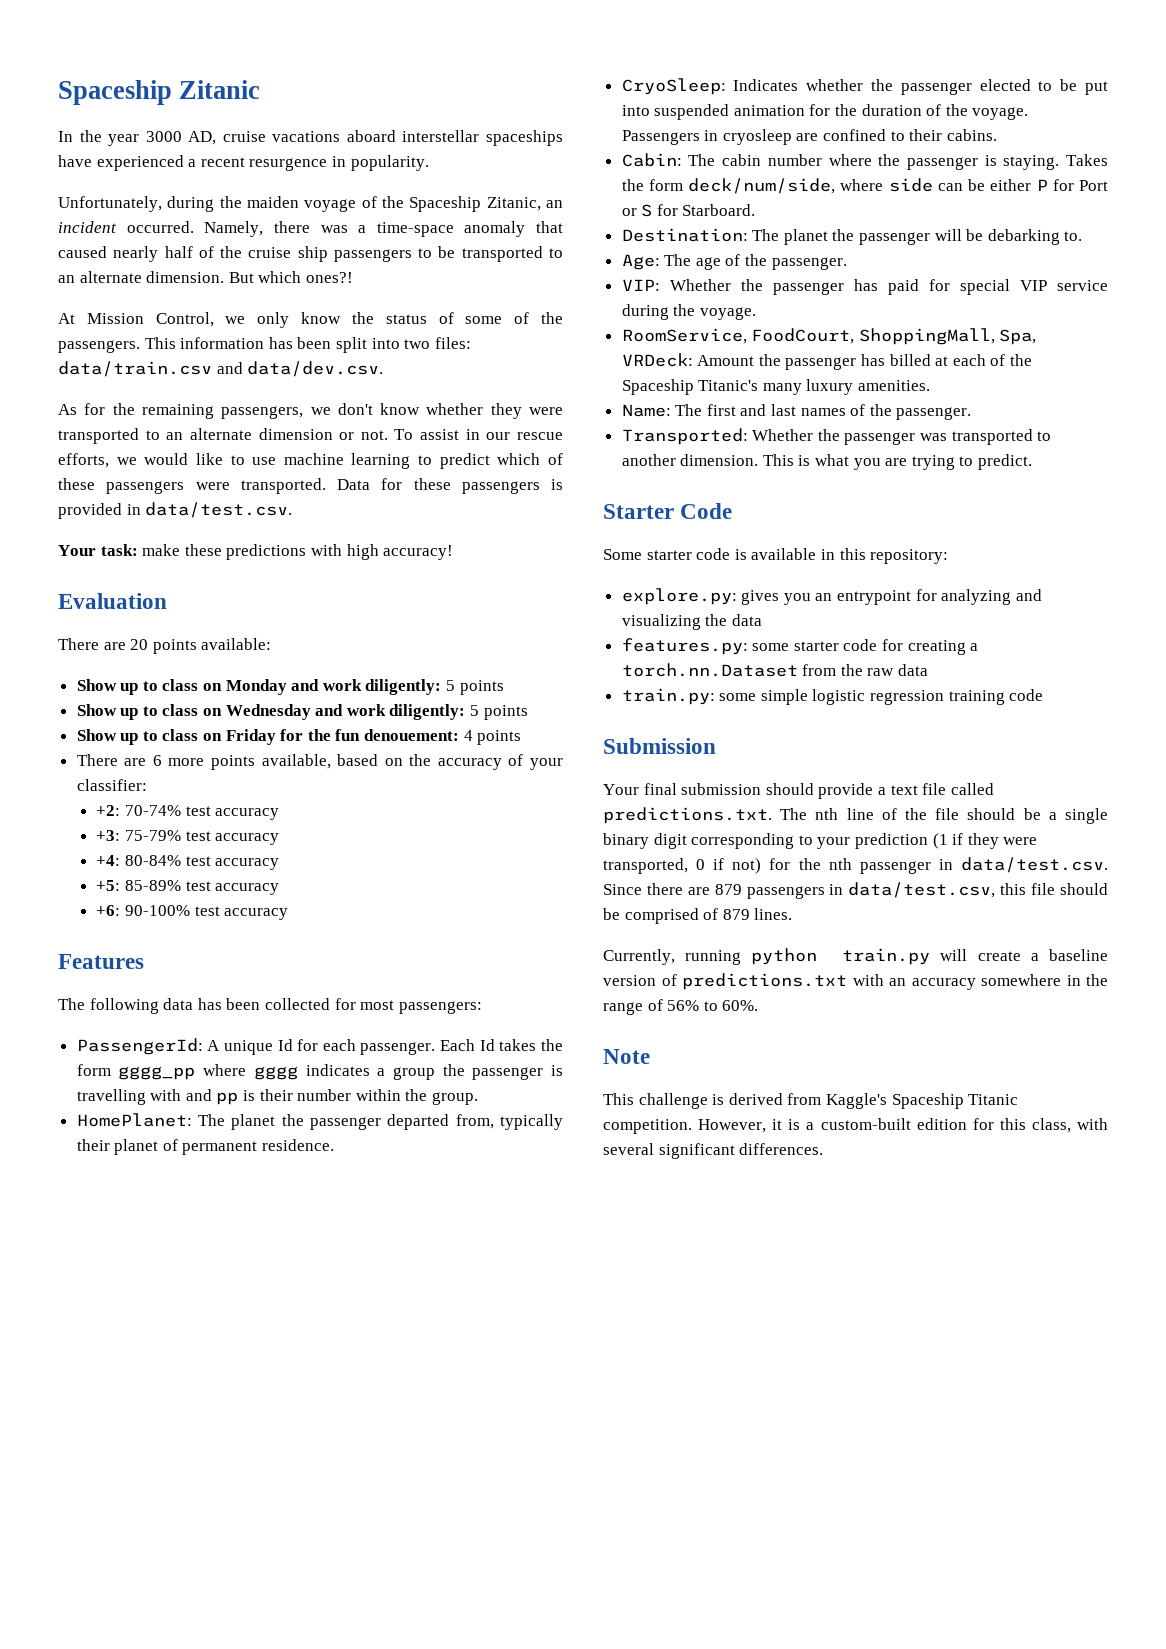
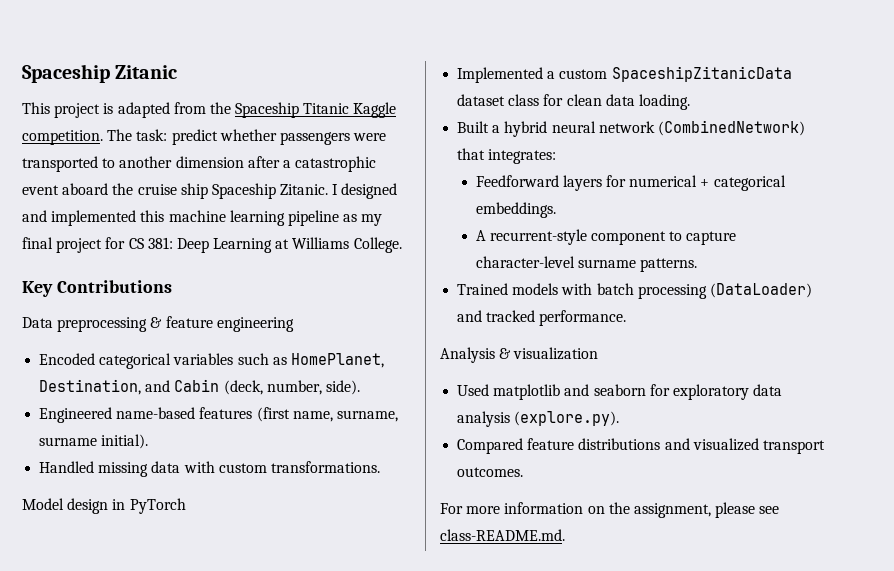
[58,130,563,146] [58,155,429,171] [58,196,563,212] [58,221,563,237] [58,246,563,262] [58,271,353,283] [58,312,563,328] [58,337,471,353] [58,361,384,377] [58,403,563,419] [58,428,563,444] [58,453,563,469] [58,478,563,494] [58,502,293,519] [58,544,454,560] [58,593,167,609] [58,638,272,654] [76,679,504,695] [76,704,528,720] [76,729,522,745] [76,754,563,770] [76,779,147,791] [96,805,280,820] [96,830,280,845] [96,855,280,870] [96,880,280,895] [96,905,289,920] [58,954,144,969] [58,998,482,1014] [76,1038,563,1055] [76,1064,563,1080] [76,1089,479,1105] [76,1113,563,1130] [76,1139,335,1155] [621,78,1108,95] [621,104,1029,120] [621,129,997,145] [621,153,1108,170] [621,178,1108,194] [621,204,756,217] [621,228,1083,245] [621,254,847,270] [621,279,1109,295] [621,304,756,320] [621,328,1037,345] [621,353,1033,370] [621,379,931,395] [621,404,972,420] [621,428,1052,445] [621,454,1033,470] [603,503,733,519] [603,548,949,564] [621,588,1042,605] [621,614,762,630] [621,638,979,655] [621,663,929,677] [621,688,1044,705] [603,738,716,754] [603,783,994,799] [603,807,1108,824] [603,833,1038,849] [603,857,1108,874] [603,882,1108,899] [603,908,793,924] [603,948,1108,965] [603,973,1108,990] [603,999,759,1015] [603,1049,650,1064] [603,1093,1019,1109] [603,1118,1108,1134] [603,1143,824,1159] In the year 3000 AD, cruise vacations aboard interstellar spaceships have experienced a recent resurgence in popularity. // Unfortunately, during the maiden voyage of the Spaceship Zitanic, an incident occurred. Namely, there was a time-space anomaly that caused nearly half of the cruise ship passengers to be transported to an alternate dimension. But which ones?! // At Mission Control, we only know the status of some of the passengers. This information has been split into two files: data/train.csv and data/dev.csv. // As for the remaining passengers, we don't know whether they were transported to an alternate dimension or not. To assist in our rescue efforts, we would like to use machine learning to predict which of these passengers were transported. Data for these passengers is provided in data/test.csv. // Your task: make these predictions with high accuracy! // Evaluation // There are 20 points available: // Show up to class on Monday and work diligently: 5 points // Show up to class on Wednesday and work diligently: 5 points // Show up to class on Friday for the fun denouement: 4 points // There are 6 more points available, based on the accuracy of your classifier: // +2: 70-74% test accuracy // +3: 75-79% test accuracy // +4: 80-84% test accuracy // +5: 85-89% test accuracy // +6: 90-100% test accuracy // Features // The following data has been collected for most passengers: // PassengerId: A unique Id for each passenger. Each Id takes the form gggg_pp where gggg indicates a group the passenger is travelling with and pp is their number within the group. // HomePlanet: The planet the passenger departed from, typically their planet of permanent residence. // CryoSleep: Indicates whether the passenger elected to be put into suspended animation for the duration of the voyage. Passengers in cryosleep are confined to their cabins. // Cabin: The cabin number where the passenger is staying. Takes the form deck/num/side, where side can be either P for Port or S for Starboard. // Destination: The planet the passenger will be debarking to. // Age: The age of the passenger. // VIP: Whether the passenger has paid for special VIP service during the voyage. // RoomService, FoodCourt, ShoppingMall, Spa, VRDeck: Amount the passenger has billed at each of the Spaceship Titanic's many luxury amenities. // Name: The first and last names of the passenger. // Transported: Whether the passenger was transported to another dimension. This is what you are trying to predict. // Starter Code // Some starter code is available in this repository: // explore.py: gives you an entrypoint for analyzing and visualizing the data // features.py: some starter code for creating a torch.nn.Dataset from the raw data // train.py: some simple logistic regression training code // Submission // Your final submission should provide a text file called predictions.txt. The nth line of the file should be a single binary digit corresponding to your prediction (1 if they were transported, 0 if not) for the nth passenger in data/test.csv. Since there are 879 passengers in data/test.csv, this file should be comprised of 879 lines. // Currently, running python train.py will create a baseline version of predictions.txt with an accuracy somewhere in the range of 56% to 60%. // Note // This challenge is derived from Kaggle's Spaceship Titanic competition. However, it is a custom-built edition for this class, with several significant differences. -> [22,102,397,118] [22,129,387,145] [22,156,377,172] [22,183,398,199] [22,210,383,226] [22,237,402,253] [22,280,172,297] [22,316,294,332] [39,353,384,369] [39,379,360,395] [39,407,398,423] [39,434,149,449] [39,461,380,477] [22,498,186,514] [457,66,792,83] [457,94,690,110] [457,120,805,137] [457,148,557,164] [475,175,786,191] [475,202,556,218] [475,229,737,245] [475,256,698,272] [457,283,812,299] [457,310,627,326] [440,347,599,363] [457,384,783,400] [457,411,620,427] [457,438,825,454] [457,467,524,477] [440,502,780,518] [440,529,565,541] This project is adapted from the Spaceship Titanic Kaggle competition. The task: predict whether passengers were transported to another dimension after a catastrophic event aboard the cruise ship Spaceship Zitanic. I designed and implemented this machine learning pipeline as my final project for CS 381: Deep Learning at Williams College. // Key Contributions // Data preprocessing & feature engineering // Encoded categorical variables such as HomePlanet, Destination, and Cabin (deck, number, side). // Engineered name-based features (first name, surname, surname initial). // Handled missing data with custom transformations. // Model design in PyTorch // Implemented a custom SpaceshipZitanicData dataset class for clean data loading. // Built a hybrid neural network (CombinedNetwork) that integrates: // Feedforward layers for numerical + categorical embeddings. // A recurrent-style component to capture character-level surname patterns. // Trained models with batch processing (DataLoader) and tracked performance. // Analysis & visualization // Used matplotlib and seaborn for exploratory data analysis (explore.py). // Compared feature distributions and visualized transport outcomes. // For more information on the assignment, please see class-README.md.

